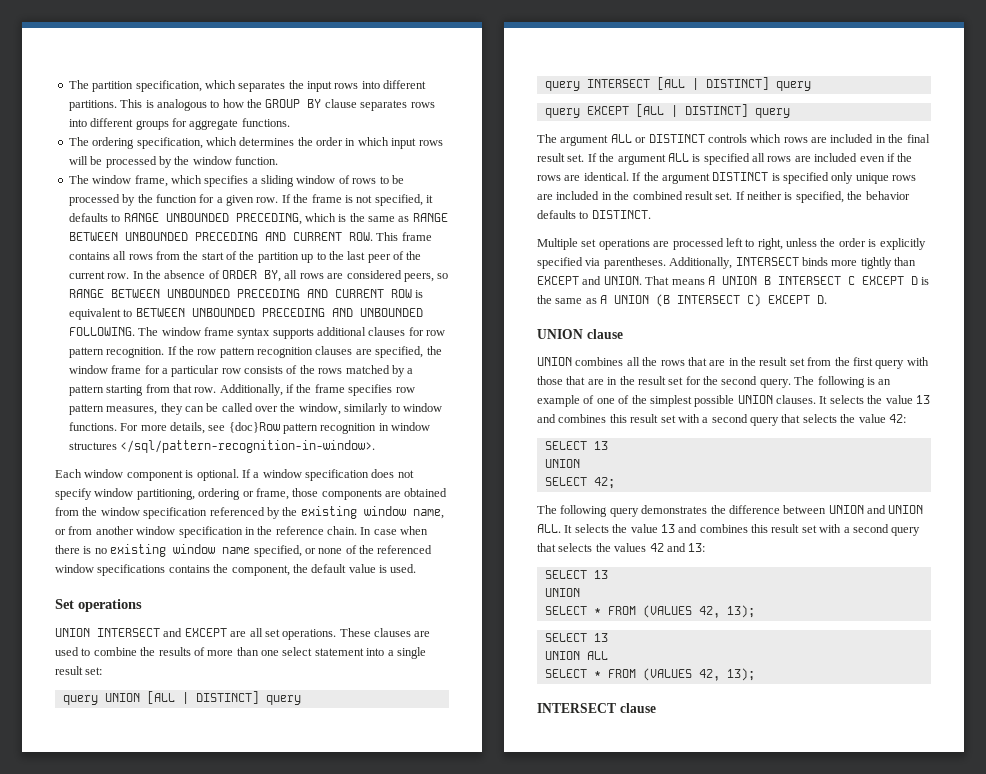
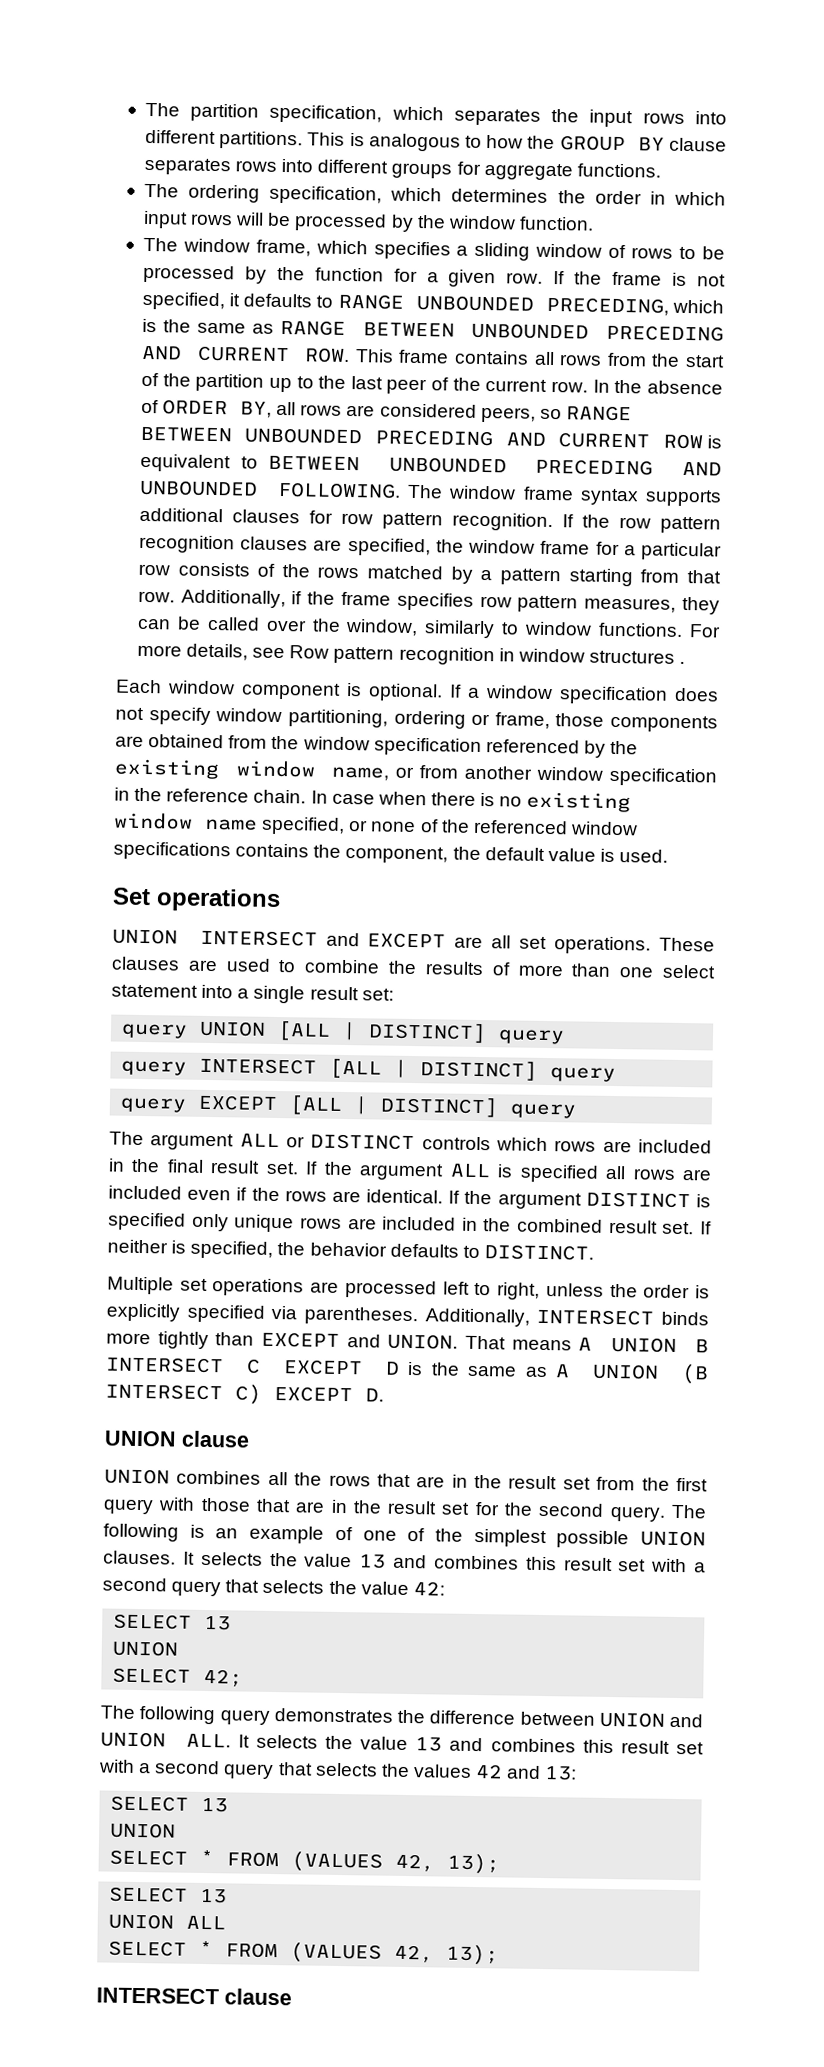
[228,422,280,433] {doc}Row -> [289,645,330,659] Row
[120,440,376,453] </sql/pattern-recognition-in-window>. -> [679,661,686,665] .

